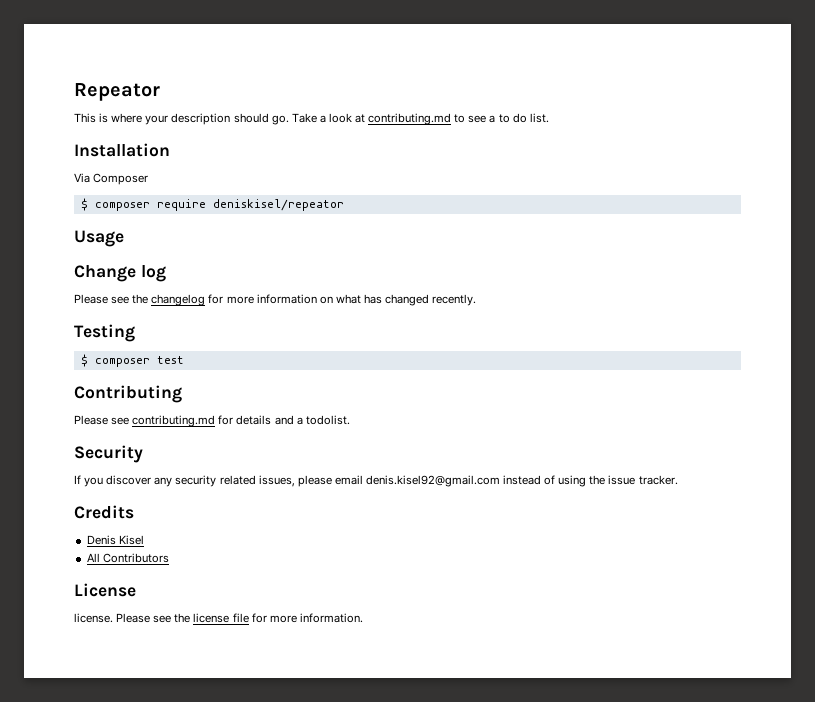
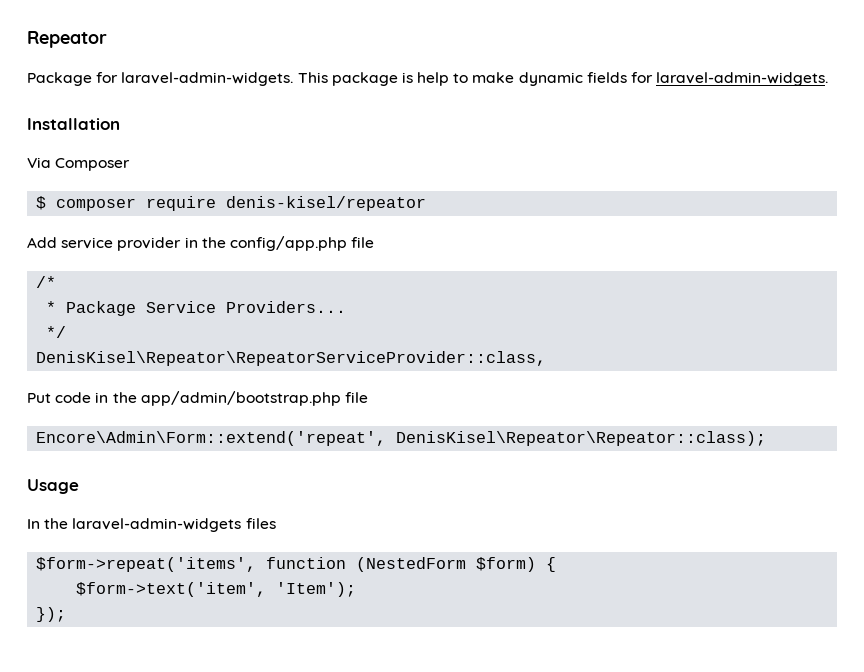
[74,113,549,125] This is where your description should go. Take a look at contributing.md to see a to do list. -> [27,72,829,86] Package for laravel-admin-widgets. This package is help to make dynamic fields for laravel-admin-widgets.
[212,199,344,211] [74,230,124,247] [74,265,166,282] [74,294,477,306] [74,324,135,342] [80,354,184,367] [74,385,182,403] [74,415,350,427] [74,445,143,463] [74,475,678,487] [74,505,134,519] [86,535,144,545] [86,553,169,563] [74,583,136,597] [74,613,363,623] deniskisel/repeator // Usage // Change log // Please see the changelog for more information on what has changed recently. // Testing // $ composer test // Contributing // Please see contributing.md for details and a todolist. // Security // If you discover any security related issues, please email denis.kisel92@gmail.com instead of using the issue tracker. // Credits // Denis Kisel // All Contributors // License // license. Please see the license file for more information. -> [226,196,427,211] [27,236,375,251] [36,276,57,288] [46,301,347,316] [46,326,67,338] [36,351,547,366] [27,391,368,406] [36,431,767,446] [27,479,79,494] [27,518,276,532] [36,557,557,572] [76,582,357,597] [36,607,67,622] denis-kisel/repeator // Add service provider in the config/app.php file // /* // * Package Service Providers... // */ // DenisKisel\Repeator\RepeatorServiceProvider::class, // Put code in the app/admin/bootstrap.php file // Encore\Admin\Form::extend('repeat', DenisKisel\Repeator\Repeator::class); // Usage // In the laravel-admin-widgets files // $form->repeat('items', function (NestedForm $form) { // $form->text('item', 'Item'); // });

